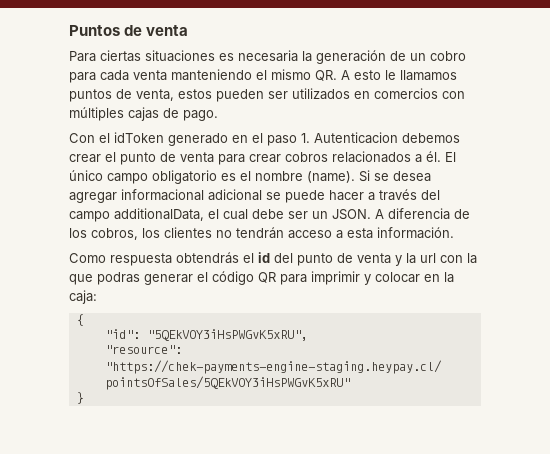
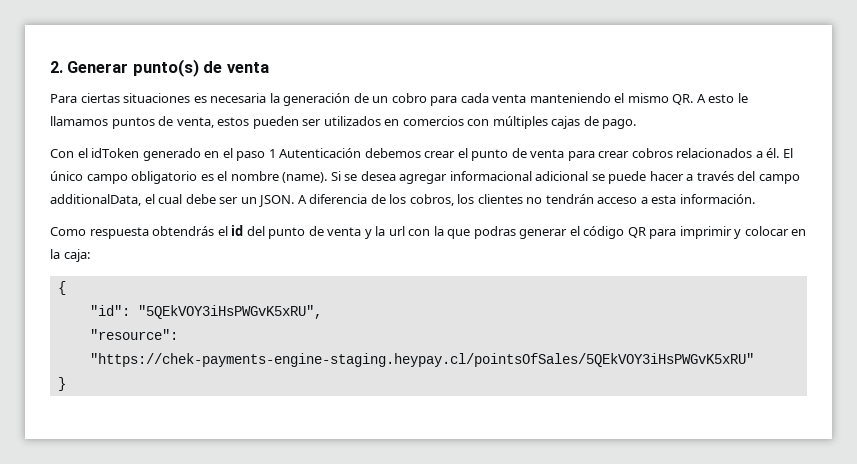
[69,25,120,36] Puntos -> [50,59,199,77] 2. Generar punto(s)
[301,132,398,144] 1. Autenticacion -> [268,148,362,158] 1 Autenticación

